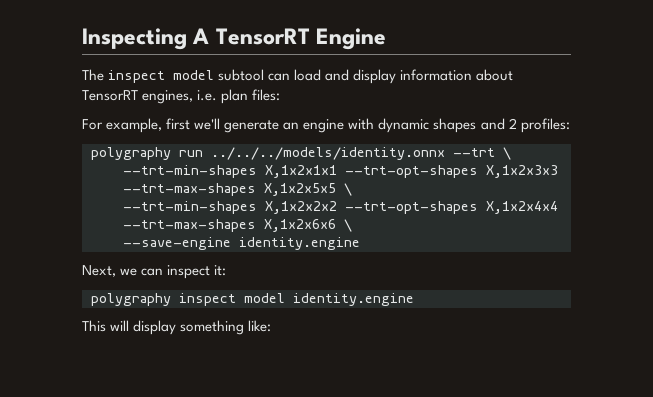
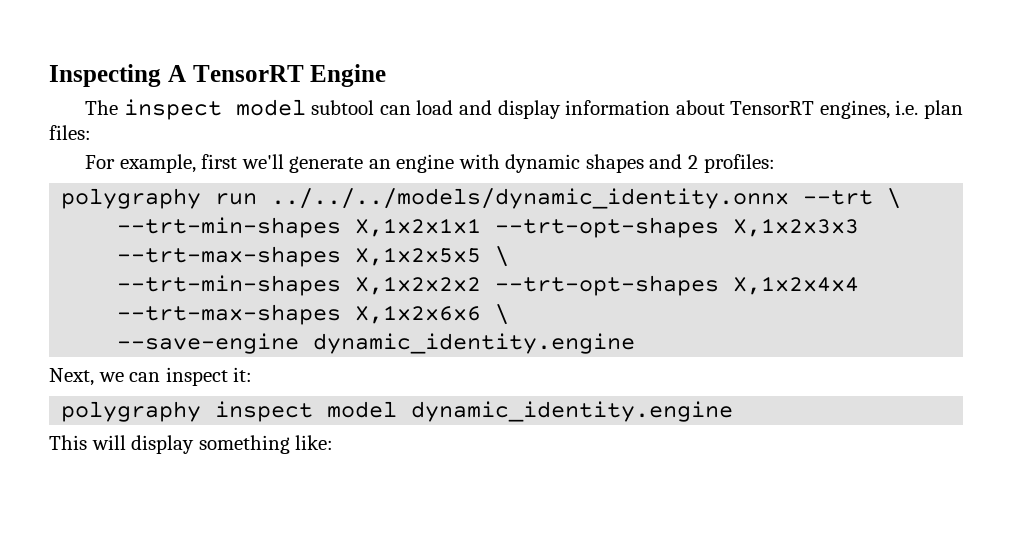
[211,147,445,160] ../../../models/identity.onnx -> [271,188,790,209] ../../../models/dynamic_identity.onnx
[239,237,360,250] identity.engine -> [313,333,636,354] dynamic_identity.engine
[293,293,414,306] identity.engine -> [411,401,734,422] dynamic_identity.engine

